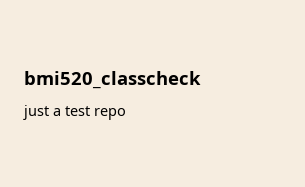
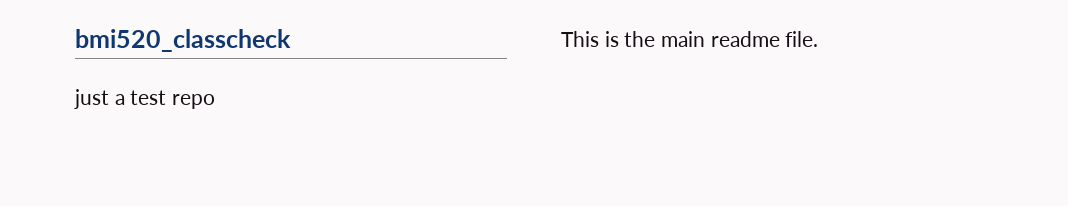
(126, 114) none -> [561,31,819,47] // This is the main readme file.

